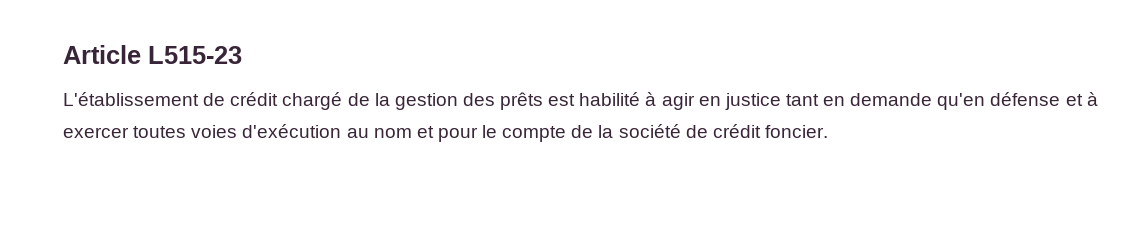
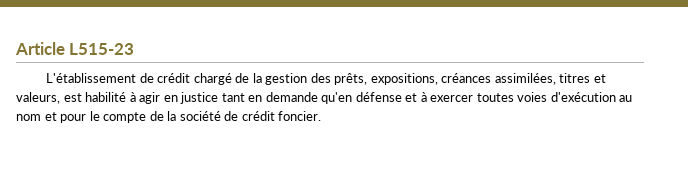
[500,92,544,110] prêts -> [334,73,606,85] [16,92,60,104] prêts, expositions, créances assimilées, titres et valeurs,

